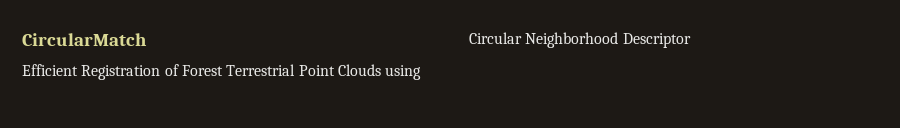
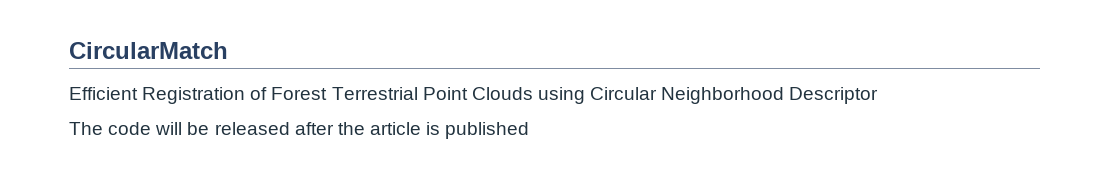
(691, 40) none -> [69,122,530,139] // The code will be released after the article is published

